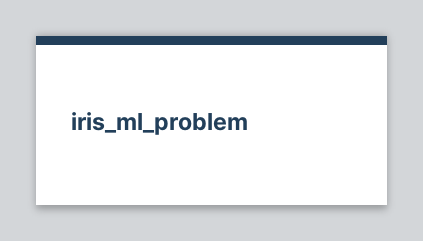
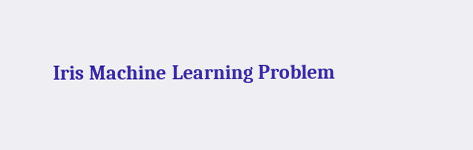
[71,112,248,135] iris_ml_problem -> [52,63,336,84] Iris Machine Learning Problem

